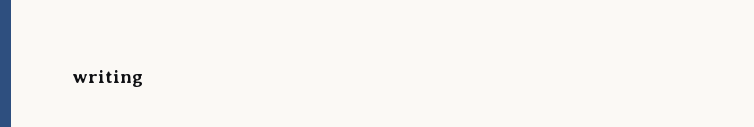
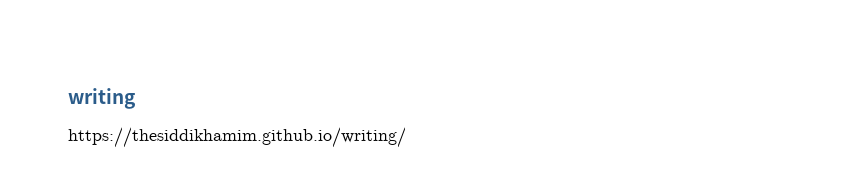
(143, 78) none -> [68,127,406,148] // https://thesiddikhamim.github.io/writing/

